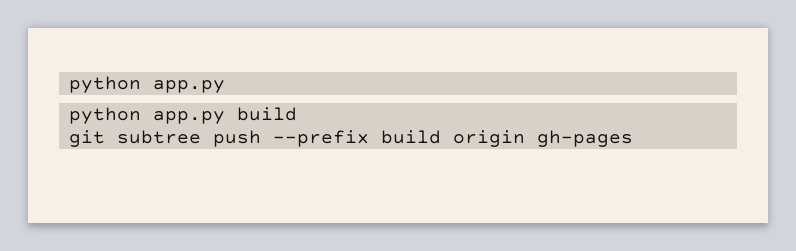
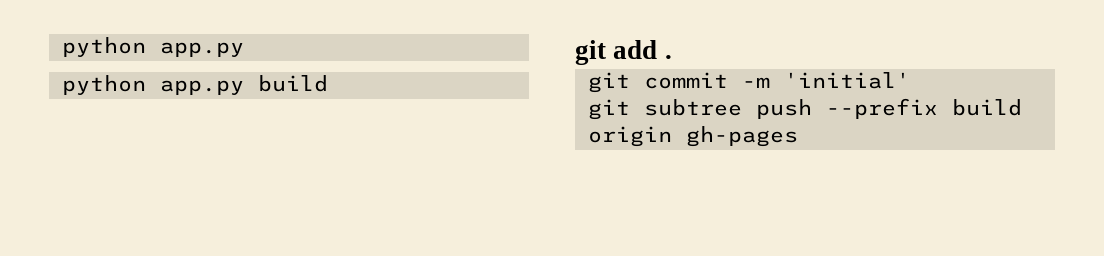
(297, 114) none -> [575,40,672,65] [587,72,910,93] // git add . // git commit -m 'initial'

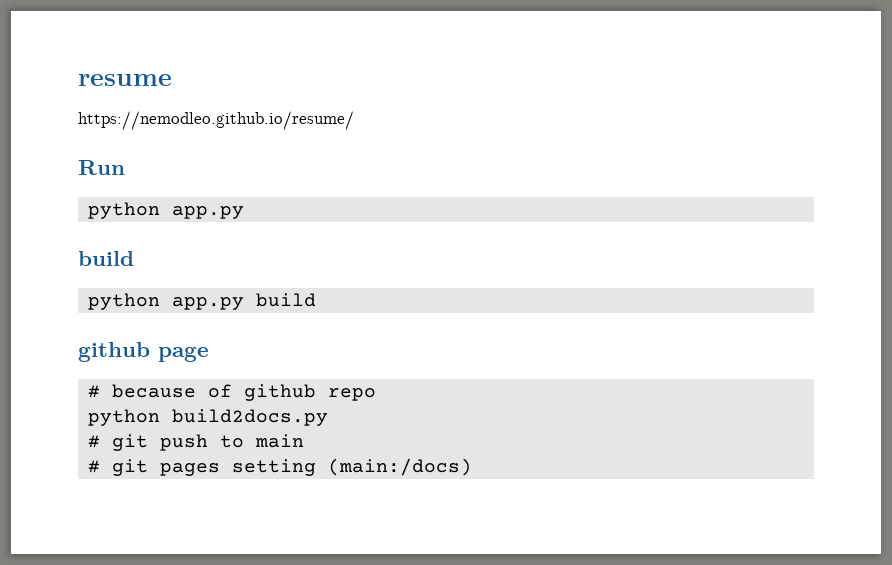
[61,37,244,57] python app.py -> [78,74,172,86] [78,111,354,130] [78,160,125,175] [87,202,244,219] [78,251,134,266] resume // https://nemodleo.github.io/resume/ // Run // python app.py // build
[575,40,672,65] [587,72,910,93] [587,98,1022,120] [587,126,798,147] git add . // git commit -m 'initial' // git subtree push --prefix build origin gh-pages -> [78,342,209,362] [87,384,376,401] [87,409,328,426] [87,434,304,451] [87,458,472,476] github page // # because of github repo // python build2docs.py // # git push to main // # git pages setting (main:/docs)

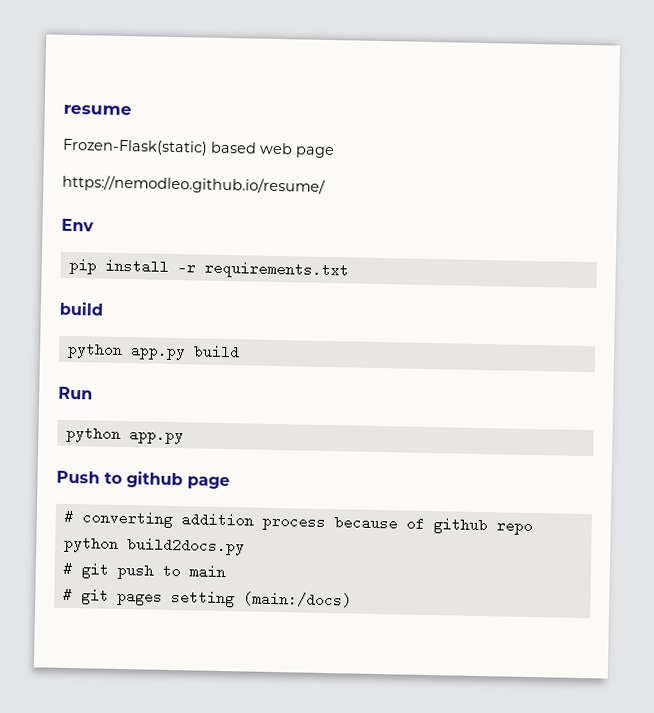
[78,111,354,130] [78,160,125,175] [87,202,244,219] https://nemodleo.github.io/resume/ // Run // python app.py -> [62,138,335,159] [62,174,326,195] [61,218,94,232] [68,258,349,280] Frozen-Flask(static) based web page // https://nemodleo.github.io/resume/ // Env // pip install -r requirements.txt
(316, 300) none -> [58,386,93,400] [65,427,184,445] [56,470,122,485] Run // python app.py // Push to
(100, 391) none -> [81,510,326,532] converting addition process

